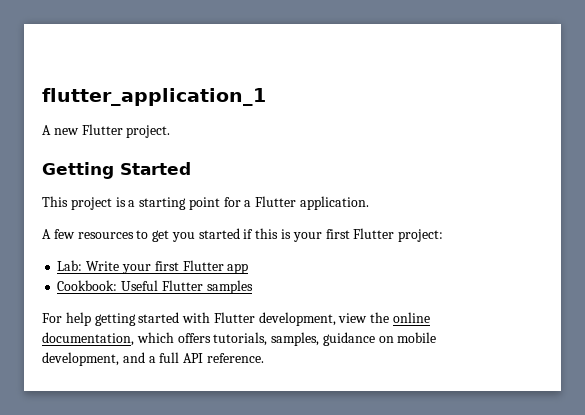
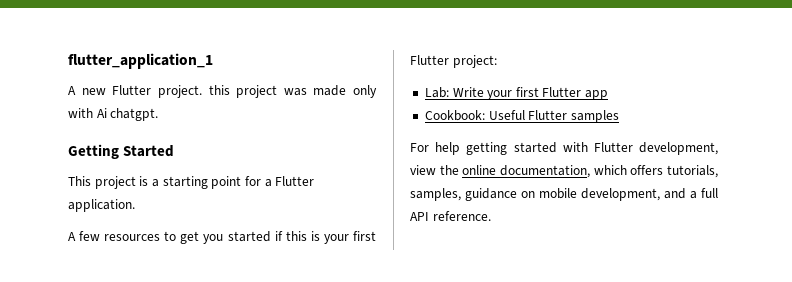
(171, 131) none -> [208,85,377,98] [68,108,159,121] this project was made only with Ai chatgpt.

